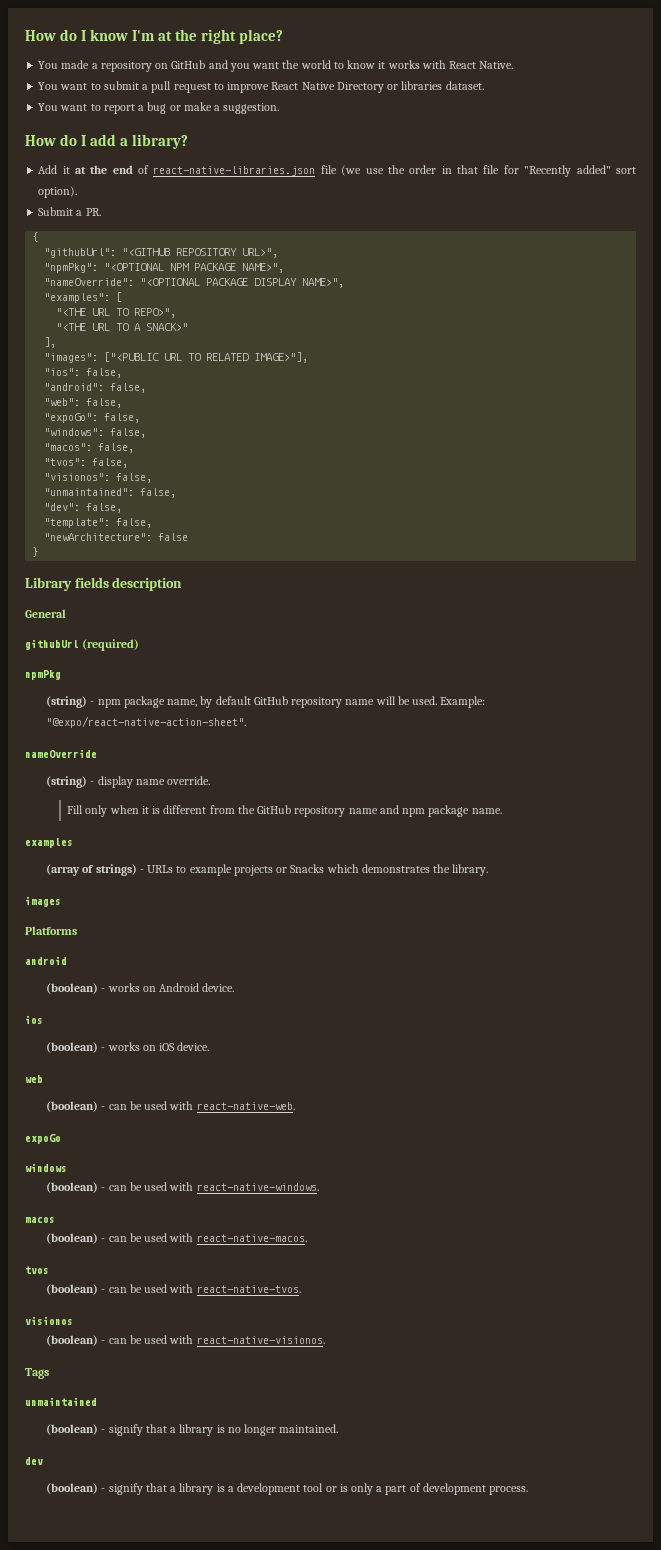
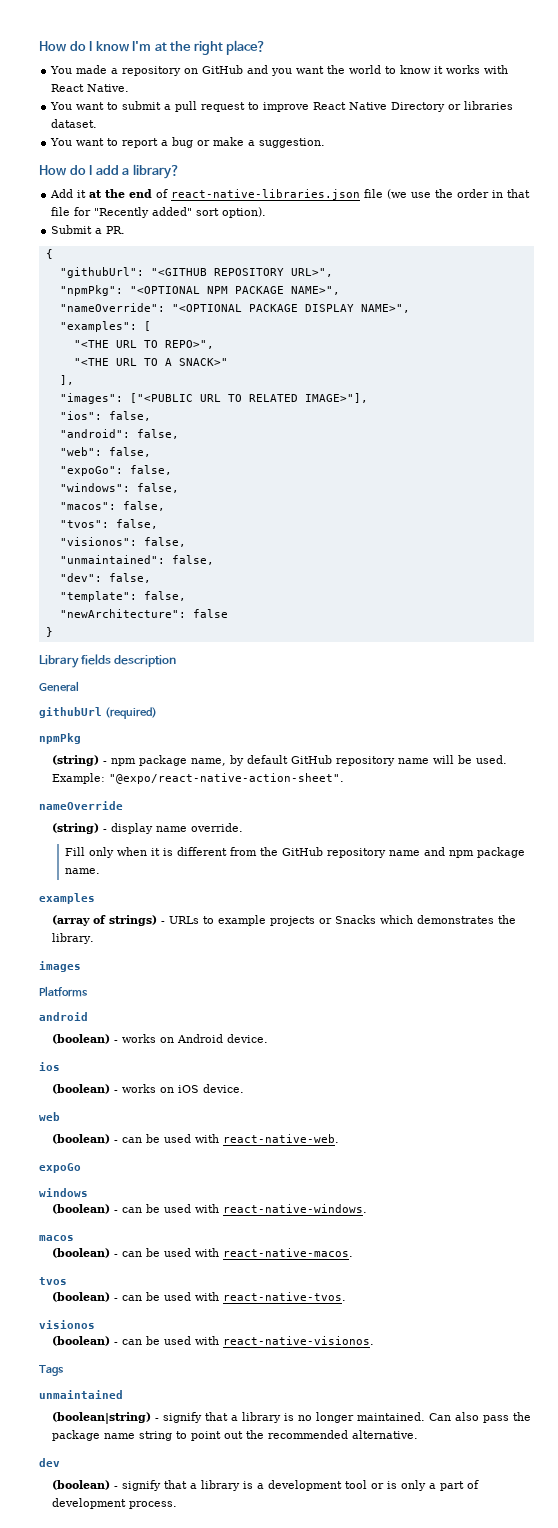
[46,1424,99,1435] (boolean) -> [51,1412,151,1424] (boolean|string)
(339, 1428) none -> [428,1412,531,1423] [51,1430,418,1441] Can also pass the package name string to point out the recommended alternative.

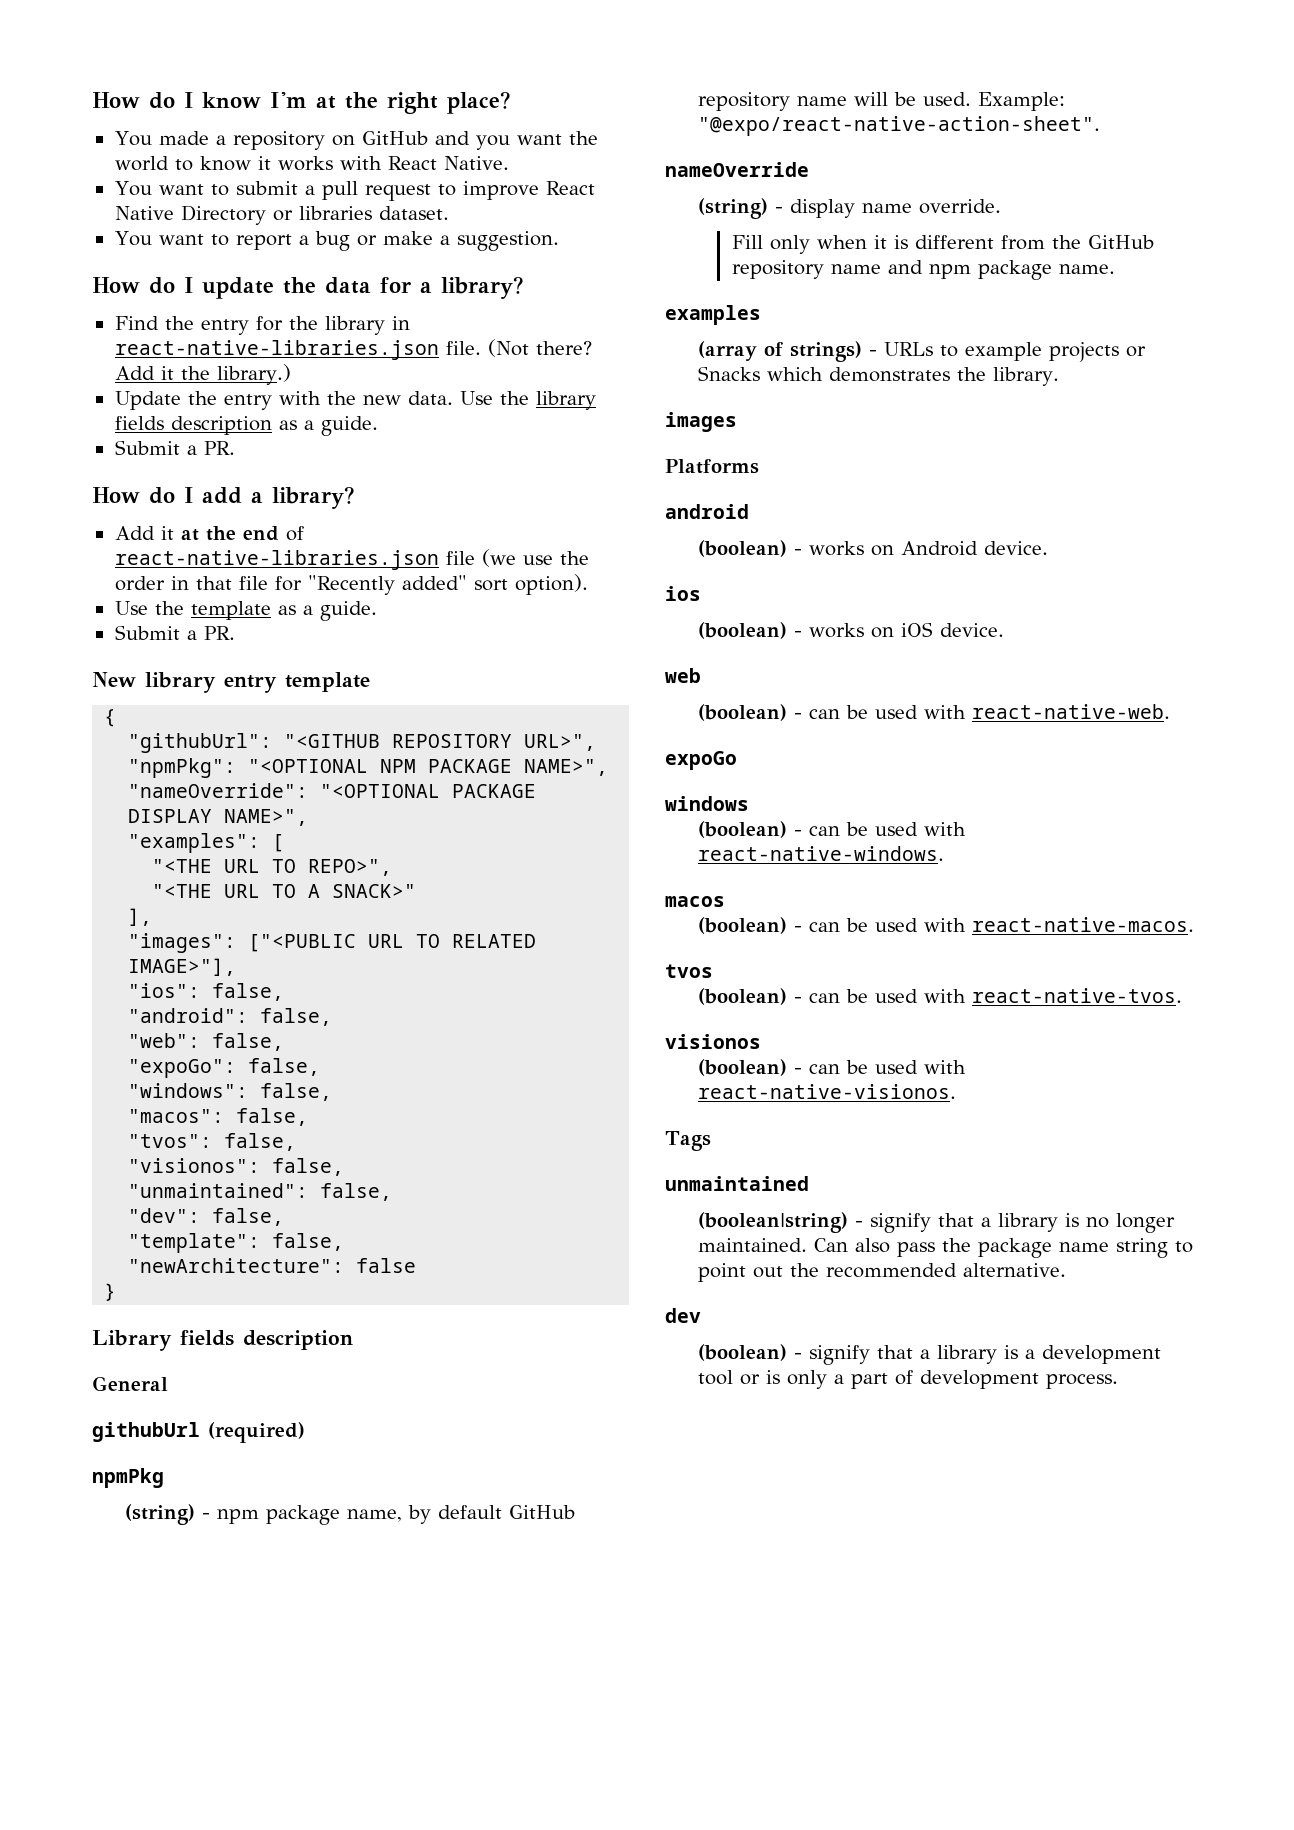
(326, 143) none -> [92,276,523,299] [114,316,410,335] [114,339,592,360] [114,364,291,385] [114,391,596,410] [114,416,378,436] [114,440,235,455] // How do I update the data for a library? // Find the entry for the library in react-native-libraries.json file. (Not there? Add it the library.) // Update the entry with the new data. Use the library fields description as a guide. // Submit a PR.
[51,225,126,234] // Submit a PR. -> [114,601,377,621] [114,625,235,640] [92,672,370,693] // Use the template as a guide. // Submit a PR. // New library entry template

